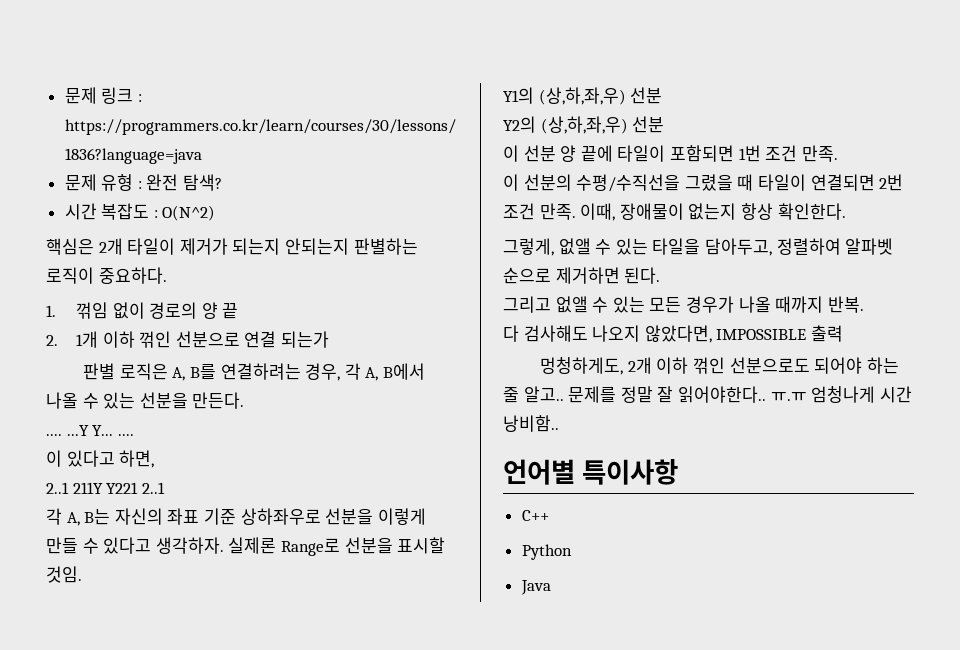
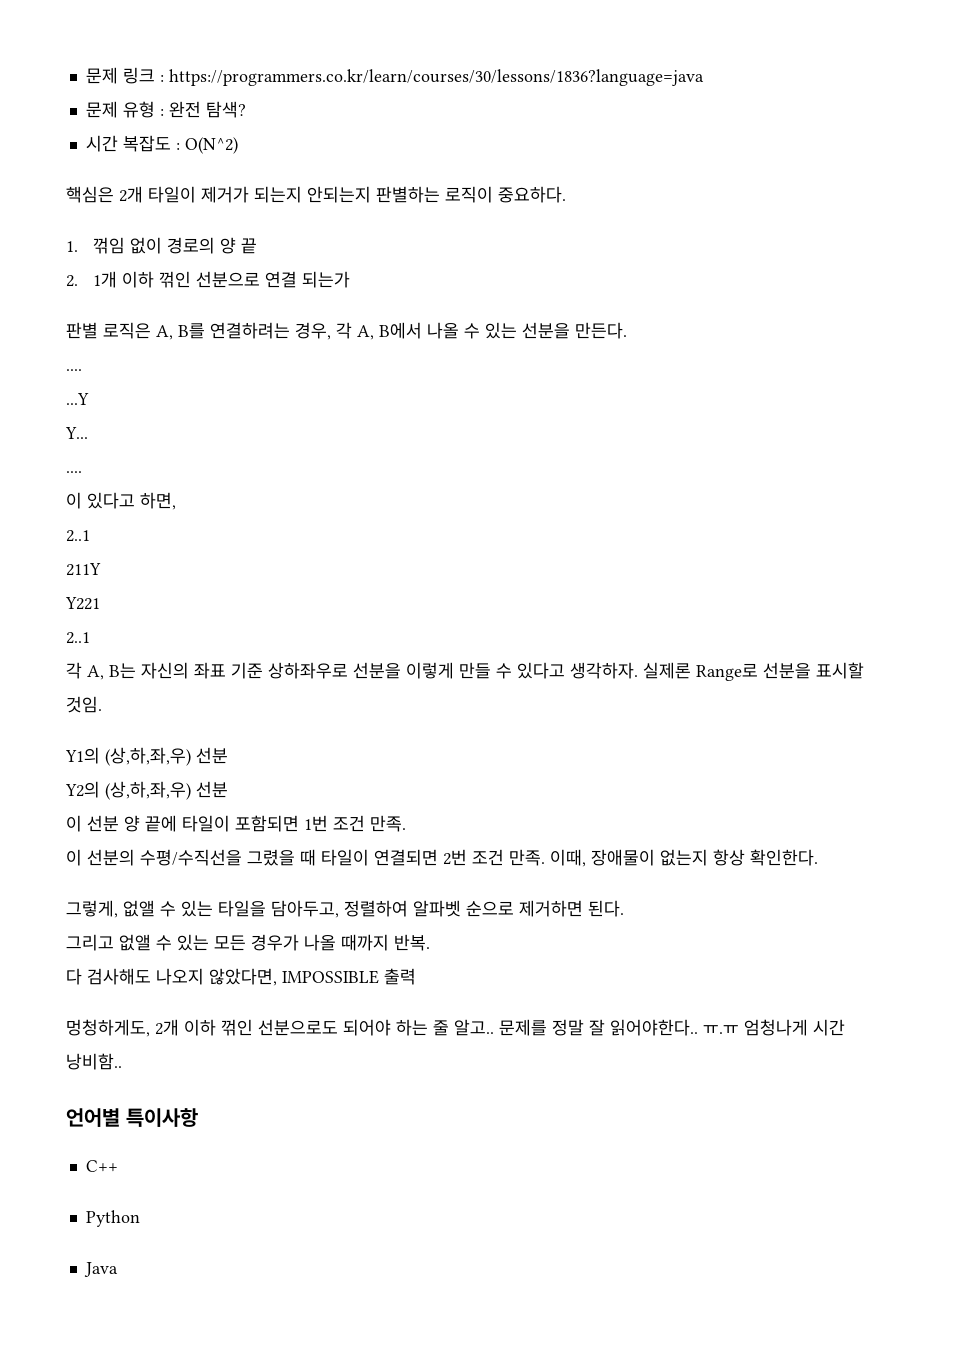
(62, 435) none -> (82, 370) //
(89, 430) none -> (89, 399) //
(114, 430) none -> (88, 433) //
(69, 488) none -> (90, 536) //
(103, 488) none -> (101, 569) //
(139, 488) none -> (100, 603) //

